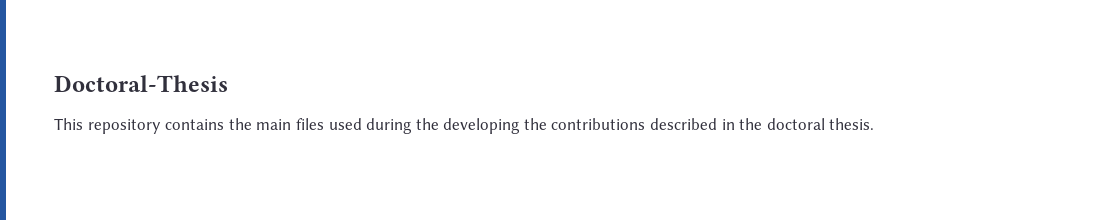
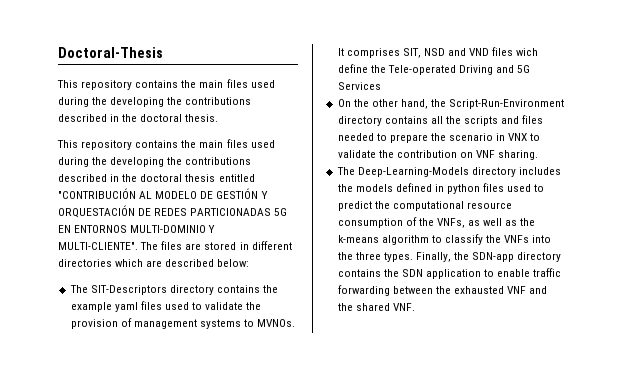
(875, 124) none -> [57,139,275,150] [58,157,252,167] [58,174,255,182] [58,188,268,199] [58,205,288,218] [58,225,216,233] [58,241,292,250] [58,259,250,267] [69,285,279,295] [70,301,262,312] [70,318,296,329] [337,47,539,58] [337,64,531,75] [337,82,381,90] [337,99,565,109] [337,115,544,126] [337,133,541,143] [337,150,539,160] [336,167,561,177] [337,183,545,194] [337,201,512,211] [337,217,536,228] [337,234,552,245] [337,252,562,262] [337,268,562,279] [337,285,548,296] [337,303,415,311] // This repository contains the main files used during the developing the contributions described in the doctoral thesis entitled "CONTRIBUCIÓN AL MODELO DE GESTIÓN Y ORQUESTACIÓN DE REDES PARTICIONADAS 5G EN ENTORNOS MULTI-DOMINIO Y MULTI-CLIENTE". The files are stored in different directories which are described below: // The SIT-Descriptors directory contains the example yaml files used to validate the provision of management systems to MVNOs. It comprises SIT, NSD and VND files wich define the Tele-operated Driving and 5G Services // On the other hand, the Script-Run-Environment directory contains all the scripts and files needed to prepare the scenario in VNX to validate the contribution on VNF sharing. // The Deep-Learning-Models directory includes the models defined in python files used to predict the computational resource consumption of the VNFs, as well as the k-means algorithm to classify the VNFs into the three types. Finally, the SDN-app directory contains the SDN application to enable traffic forwarding between the exhausted VNF and the shared VNF.

